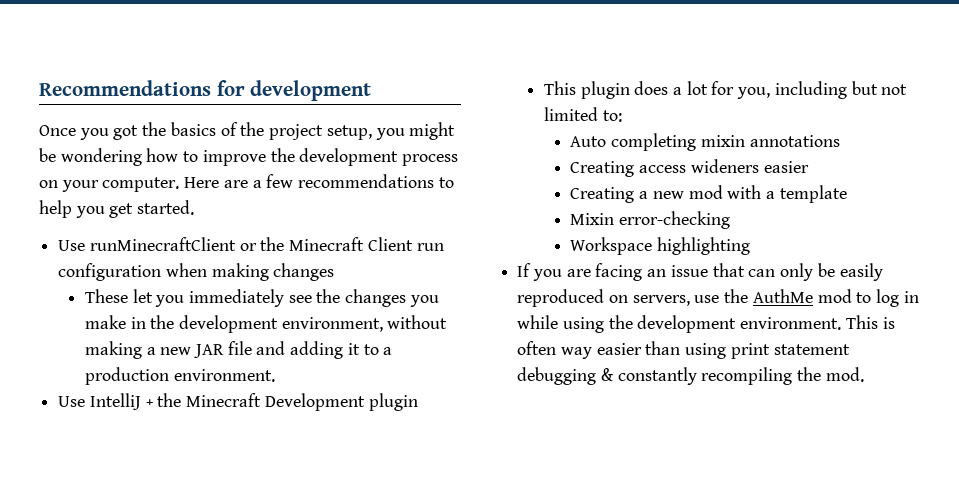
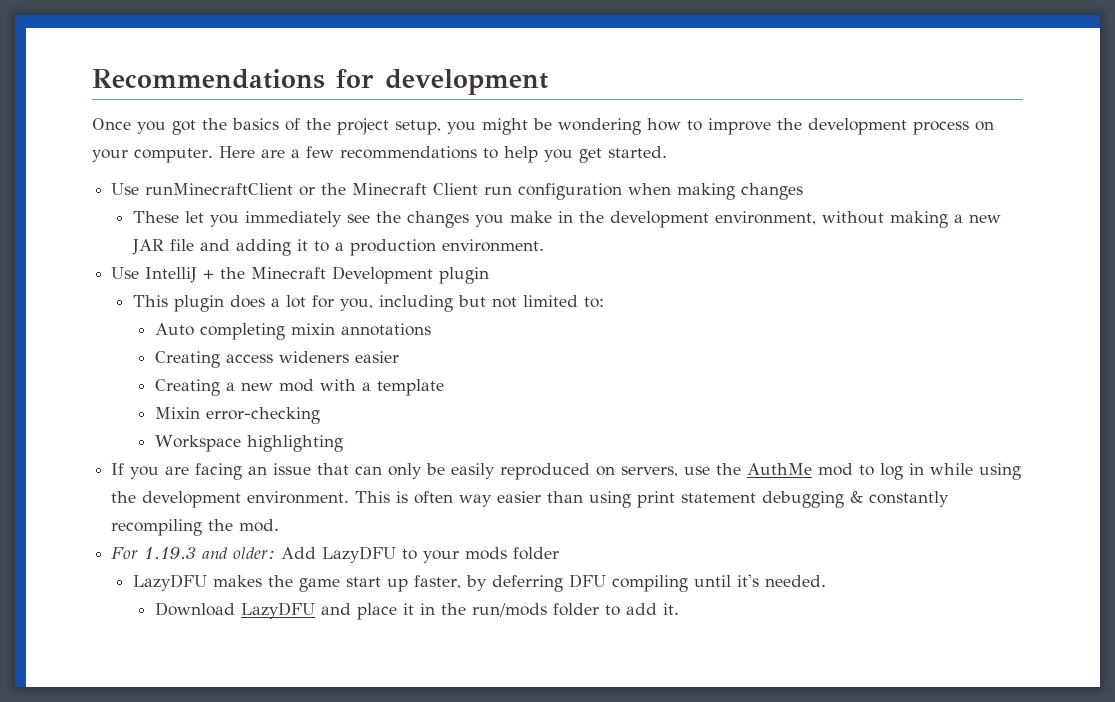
(864, 374) none -> [111,546,560,563] [132,574,826,592] [154,602,679,620] // For 1.19.3 and older: Add LazyDFU to your mods folder // LazyDFU makes the game start up faster, by deferring DFU compiling until it's needed. // Download LazyDFU and place it in the run/mods folder to add it.

